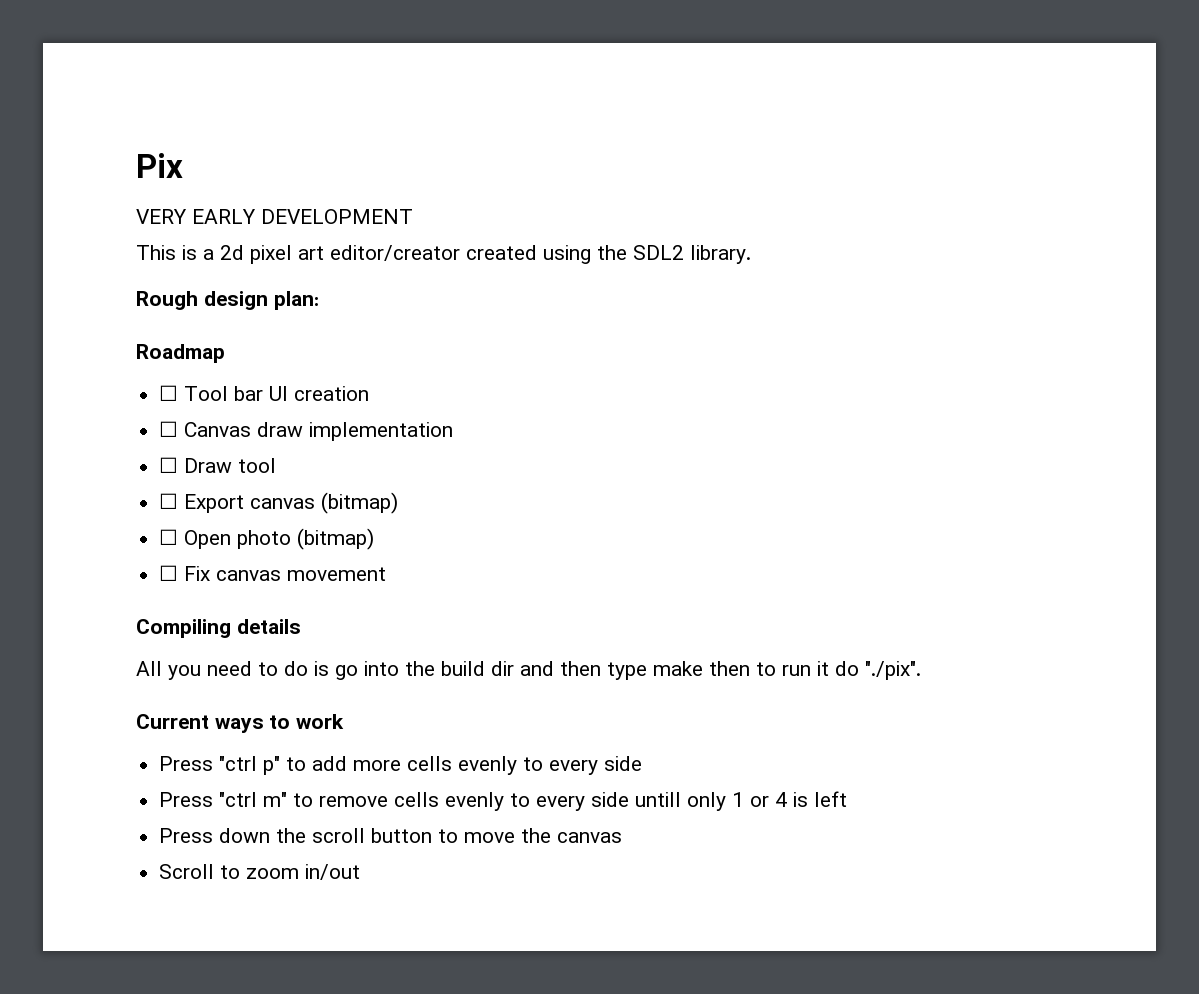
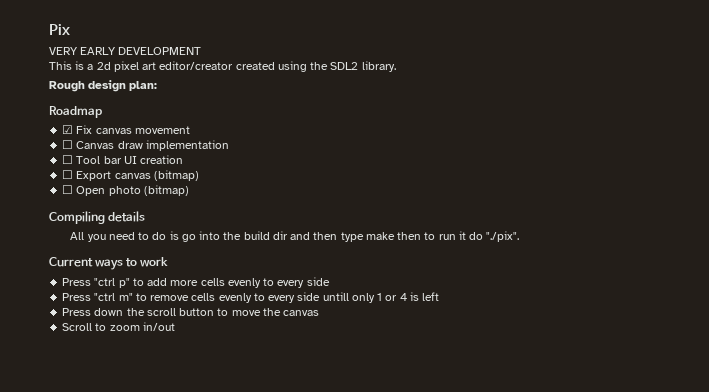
[159,385,370,401] ☐ Tool bar UI creation -> [62,125,190,134] ☑ Fix canvas movement
[184,458,277,473] Draw tool -> [76,155,184,164] Tool bar UI creation
[159,565,387,581] // ☐ Fix canvas movement -> (189, 190) none

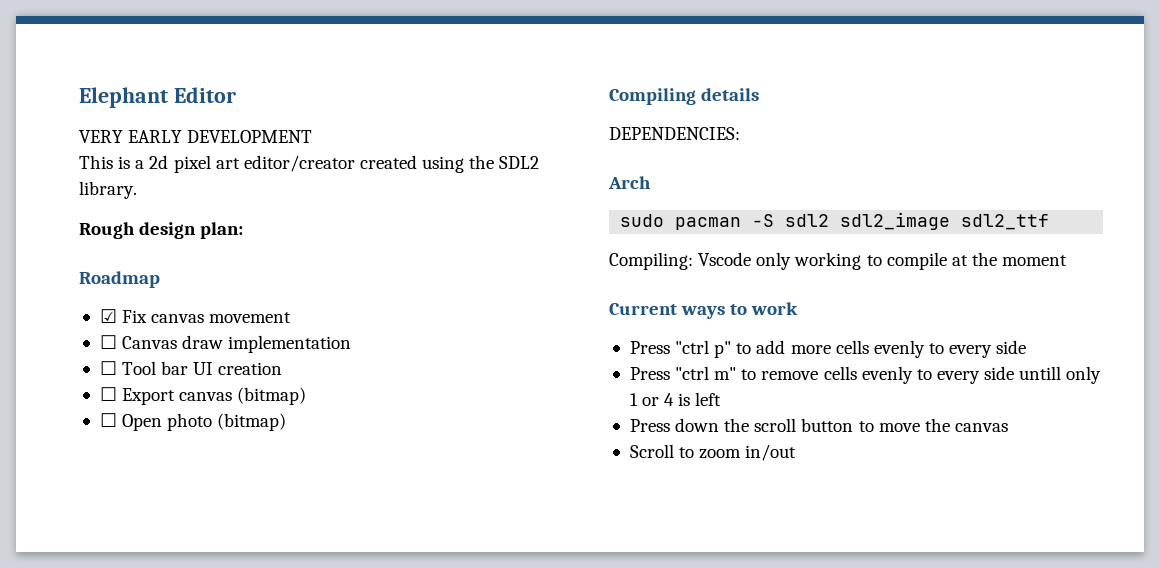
[49,24,70,35] Pix -> [79,87,236,108] Elephant Editor
[70,231,520,242] All you need to do is go into the build dir and then type make then to run it do "./pix". -> [609,127,740,140] [608,176,651,189] [620,212,1050,230] [609,252,1068,270] DEPENDENCIES: // Arch // sudo pacman -S sdl2 sdl2_image sdl2_ttf // Compiling: Vscode only working to compile at the moment

